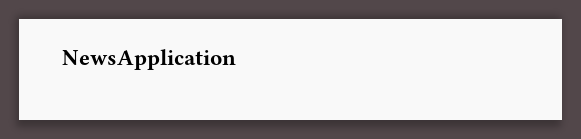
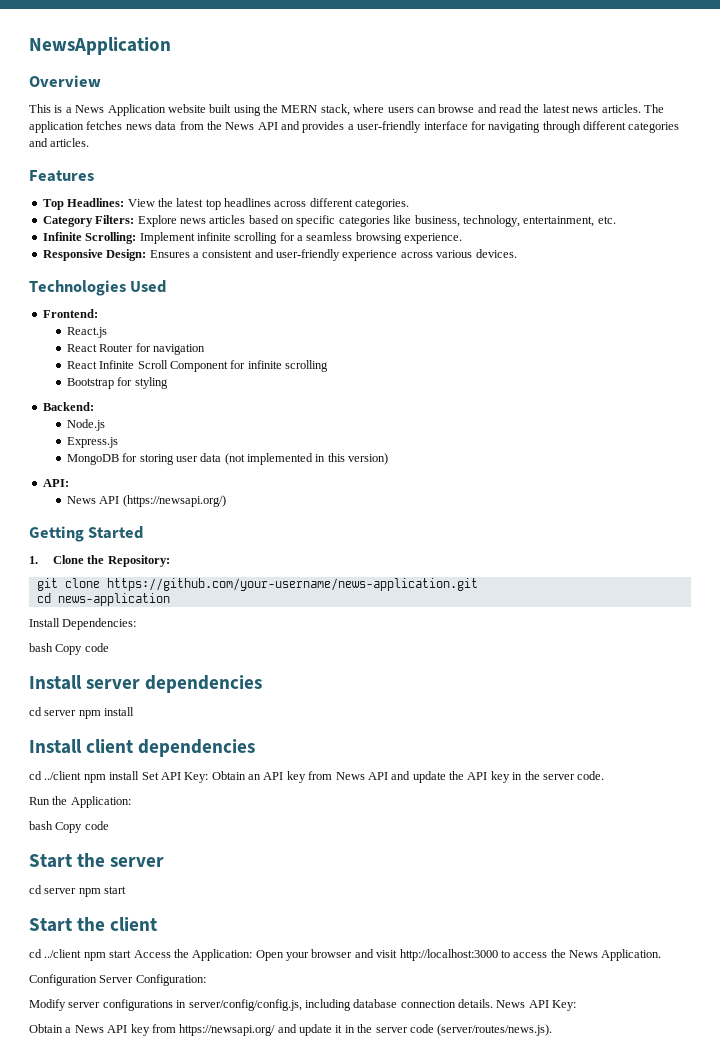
(236, 59) none -> [29,75,101,87] [29,104,664,116] [29,121,680,133] [29,138,90,147] [29,170,94,182] [42,198,410,210] [42,215,616,227] [42,232,463,244] [42,249,517,261] [29,280,167,296] [42,309,98,318] [66,327,107,338] [66,343,205,355] [66,360,329,372] [66,377,168,389] [42,402,94,411] [66,419,105,431] [66,437,118,448] [66,453,389,465] [42,479,69,487] [66,495,226,507] [29,526,144,542] [29,555,170,567] [36,578,478,591] [36,593,170,606] [29,618,137,630] [29,643,109,655] [29,675,263,693] [29,707,135,719] [29,739,256,757] [29,771,605,783] [29,796,131,808] [29,821,109,833] [29,853,165,868] [29,885,127,897] [29,917,158,932] [29,949,662,961] [29,974,206,986] [29,999,577,1011] [29,1024,553,1036] // Overview // This is a News Application website built using the MERN stack, where users can browse and read the latest news articles. The application fetches news data from the News API and provides a user-friendly interface for navigating through different categories and articles. // Features // Top Headlines: View the latest top headlines across different categories. // Category Filters: Explore news articles based on specific categories like business, technology, entertainment, etc. // Infinite Scrolling: Implement infinite scrolling for a seamless browsing experience. // Responsive Design: Ensures a consistent and user-friendly experience across various devices. // Technologies Used // Frontend: // React.js // React Router for navigation // React Infinite Scroll Component for infinite scrolling // Bootstrap for styling // Backend: // Node.js // Express.js // MongoDB for storing user data (not implemented in this version) // API: // News API (https://newsapi.org/) // Getting Started // 1. Clone the Repository: // git clone https://github.com/your-username/news-application.git // cd news-application // Install Dependencies: // bash Copy code // Install server dependencies // cd server npm install // Install client dependencies // cd ../client npm install Set API Key: Obtain an API key from News API and update the API key in the server code. // Run the Application: // bash Copy code // Start the server // cd server npm start // Start the client // cd ../client npm start Access the Application: Open your browser and visit http://localhost:3000 to access the News Application. // Configuration Server Configuration: // Modify server configurations in server/config/config.js, including database connection details. News API Key: // Obtain a News API key from https://newsapi.org/ and update it in the server code (server/routes/news.js).

